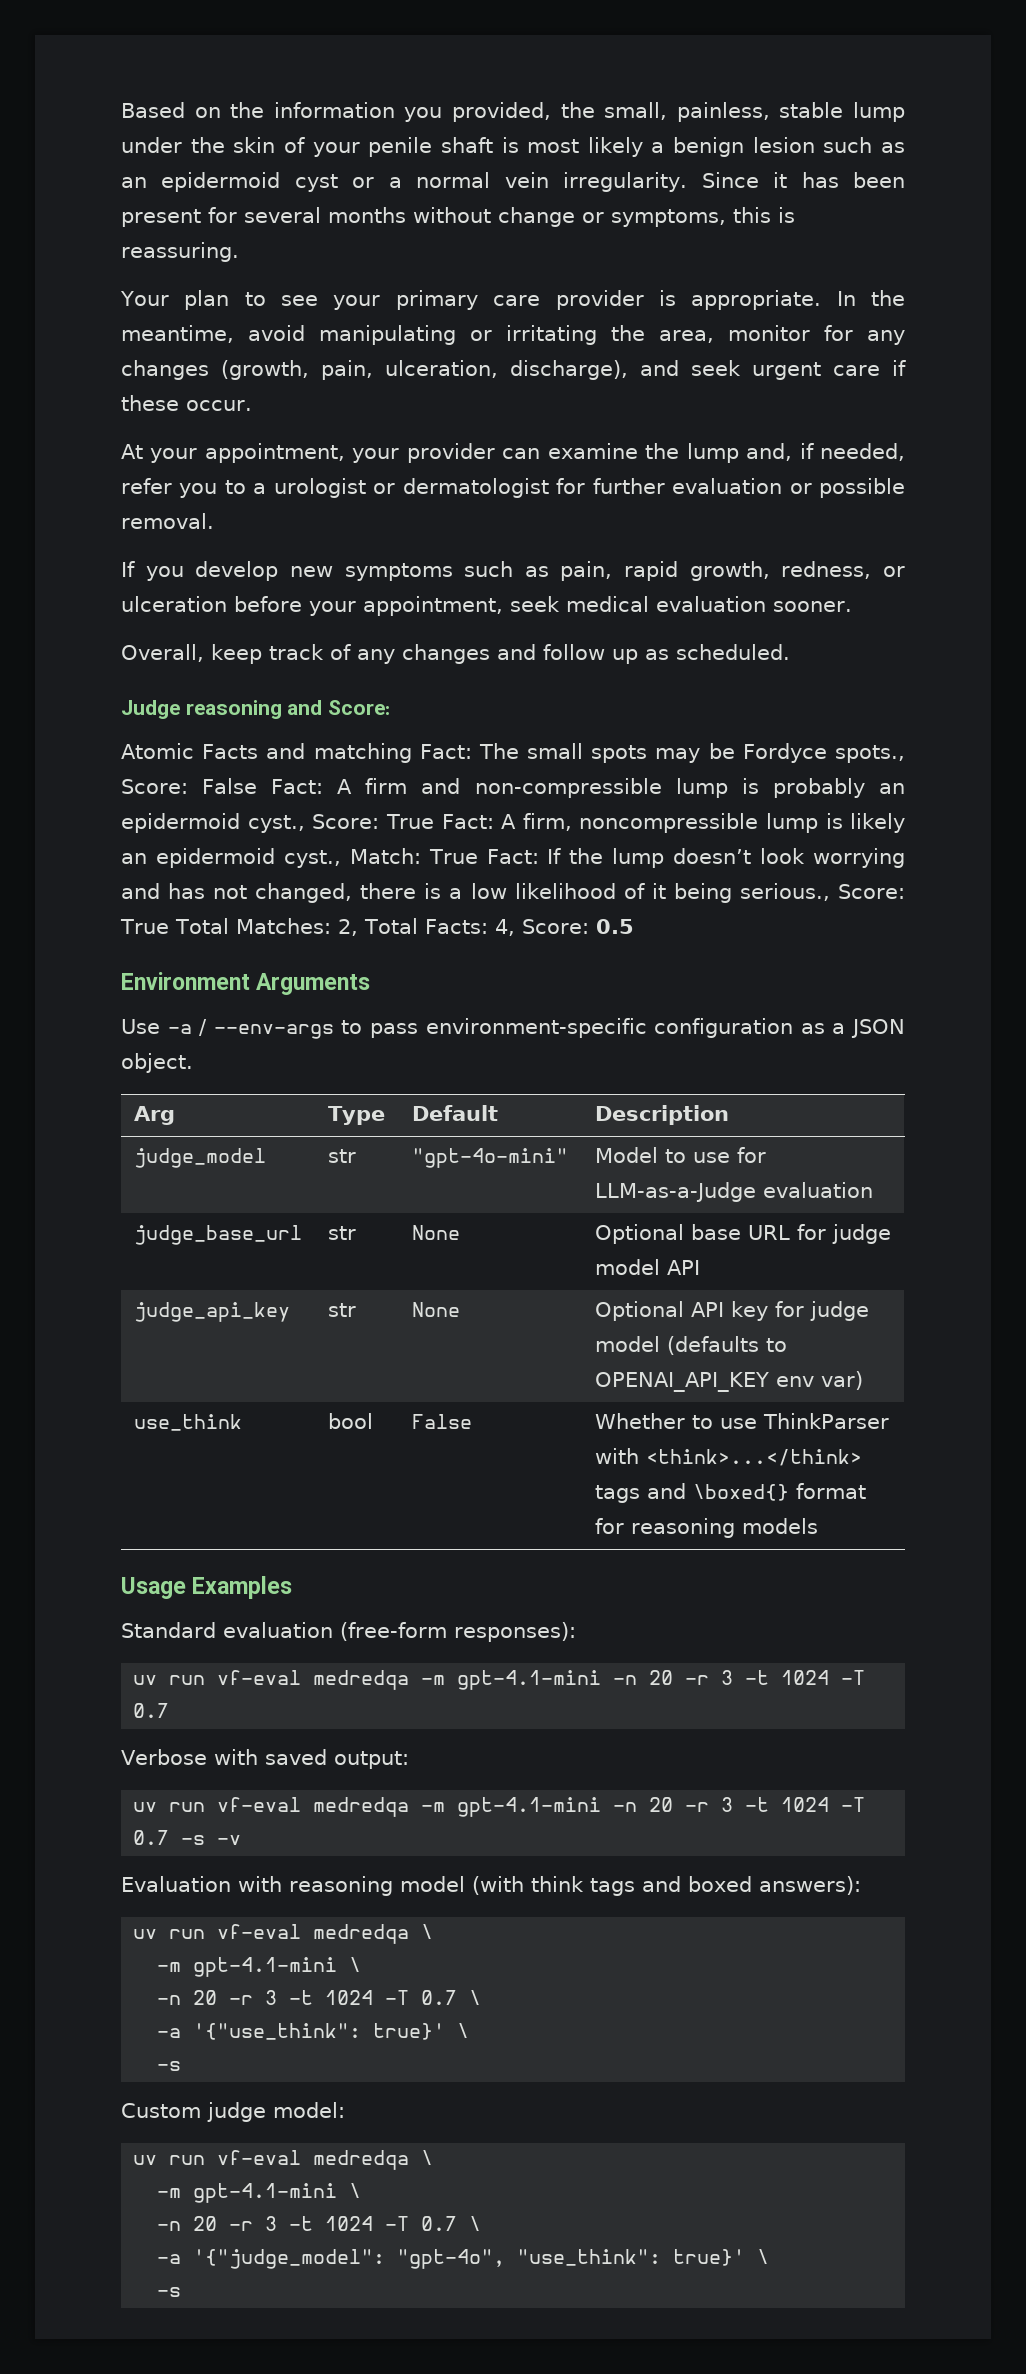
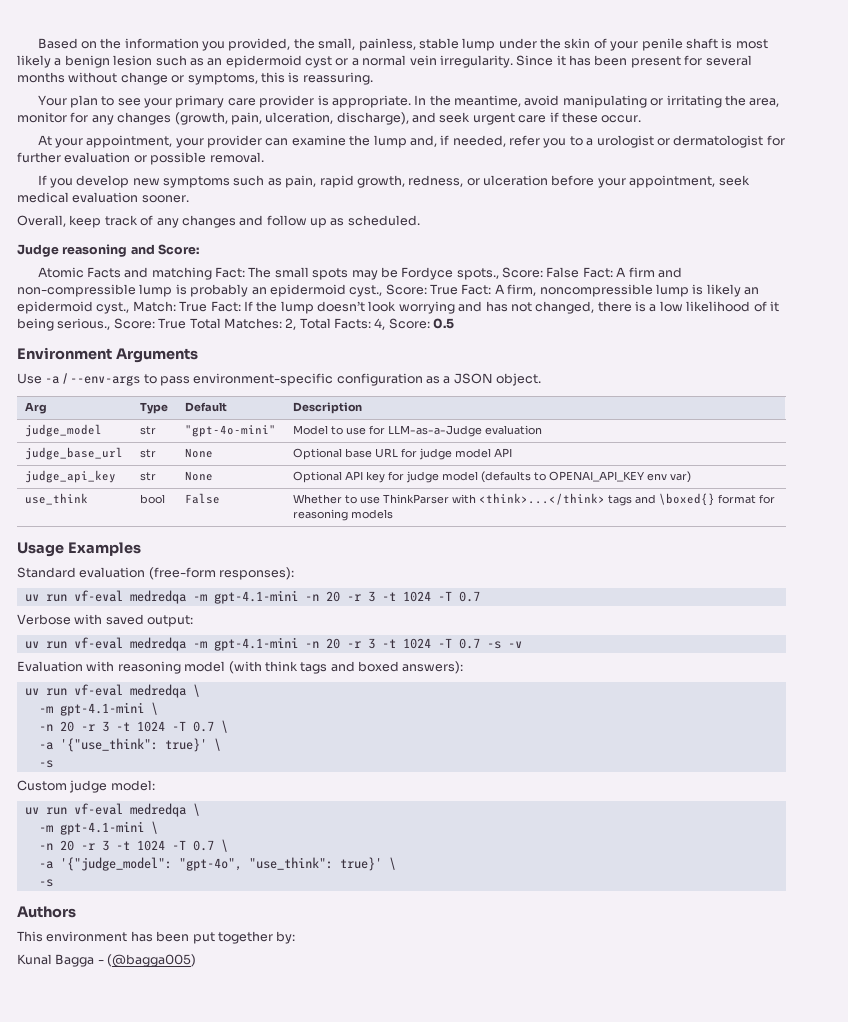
(182, 2292) none -> [17,906,76,918] [17,931,296,944] [17,954,197,968] // Authors // This environment has been put together by: // Kunal Bagga - (@bagga005)

